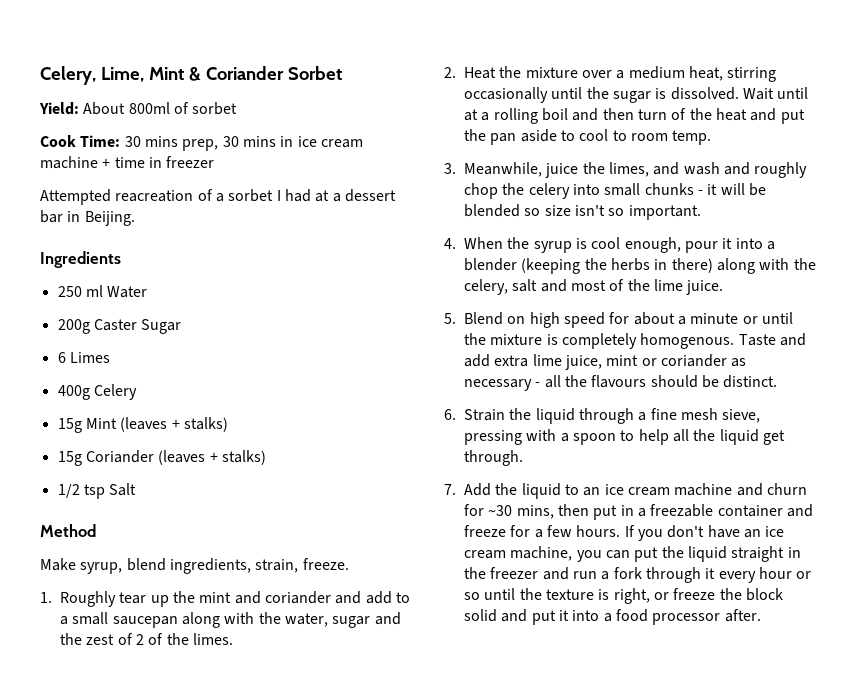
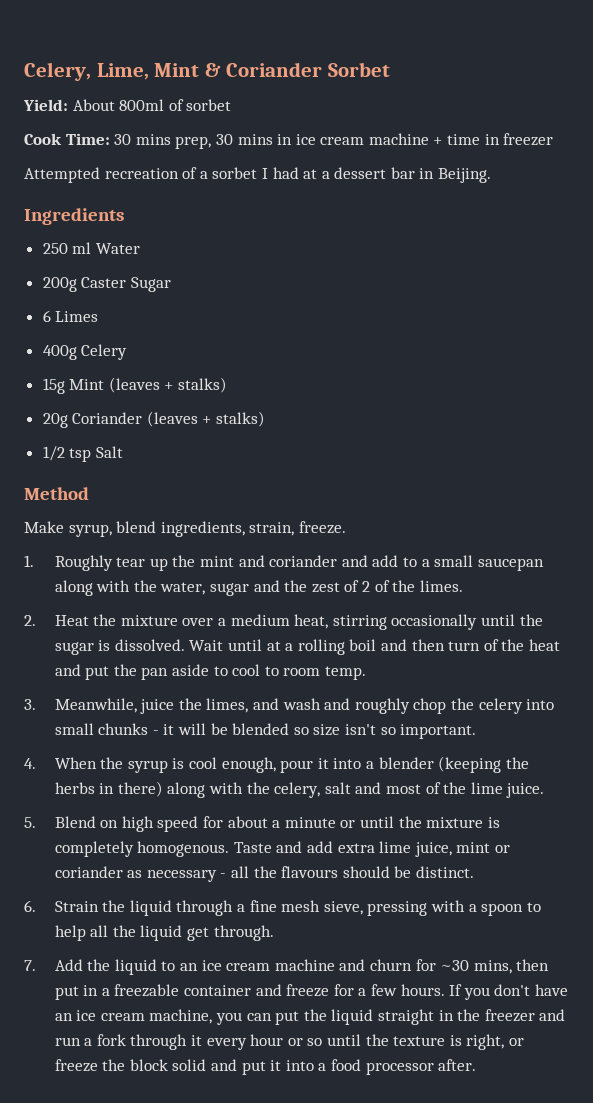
[115,190,194,202] reacreation -> [104,168,179,179] recreation
[57,451,82,466] 15g -> [42,413,68,428] 20g

